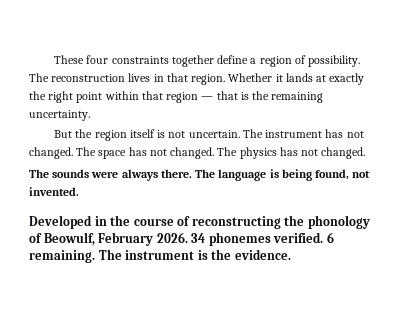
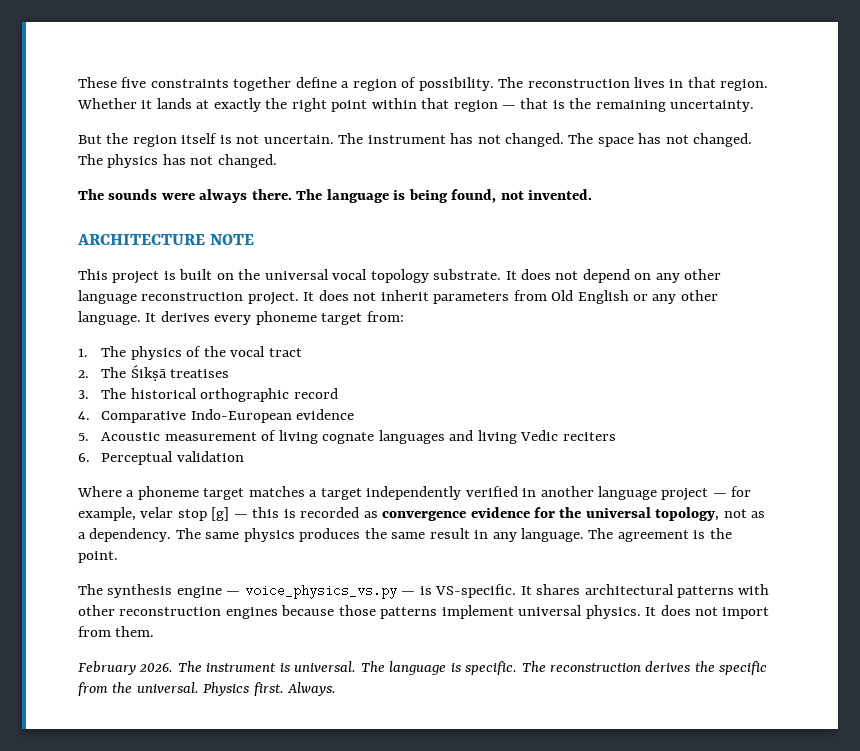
[86,55,109,64] four -> [121,77,147,88] five
[29,215,370,229] [29,232,334,246] [29,249,291,263] Developed in the course of reconstructing the phonology of Beowulf, February 2026. 34 phonemes verified. 6 remaining. The instrument is the evidence. -> [77,234,255,245] [78,269,722,284] [78,290,718,305] [78,311,404,325] [78,346,302,360] [78,365,230,381] [78,388,338,402] [78,409,355,423] [78,430,616,444] [78,451,244,465] [77,486,752,501] [78,507,766,521] [78,528,732,542] [78,551,118,563] [78,584,770,599] [78,605,770,619] [78,626,155,637] [78,661,768,675] [78,682,337,696] ARCHITECTURE NOTE // This project is built on the universal vocal topology substrate. It does not depend on any other language reconstruction project. It does not inherit parameters from Old English or any other language. It derives every phoneme target from: // 1. The physics of the vocal tract // 2. The Śikṣā treatises // 3. The historical orthographic record // 4. Comparative Indo-European evidence // 5. Acoustic measurement of living cognate languages and living Vedic reciters // 6. Perceptual validation // Where a phoneme target matches a target independently verified in another language project — for example, velar stop [g] — this is recorded as convergence evidence for the universal topology, not as a dependency. The same physics produces the same result in any language. The agreement is the point. // The synthesis engine — voice_physics_vs.py — is VS-specific. It shares architectural patterns with other reconstruction engines because those patterns implement universal physics. It does not import from them. // February 2026. The instrument is universal. The language is specific. The reconstruction derives the specific from the universal. Physics first. Always.

